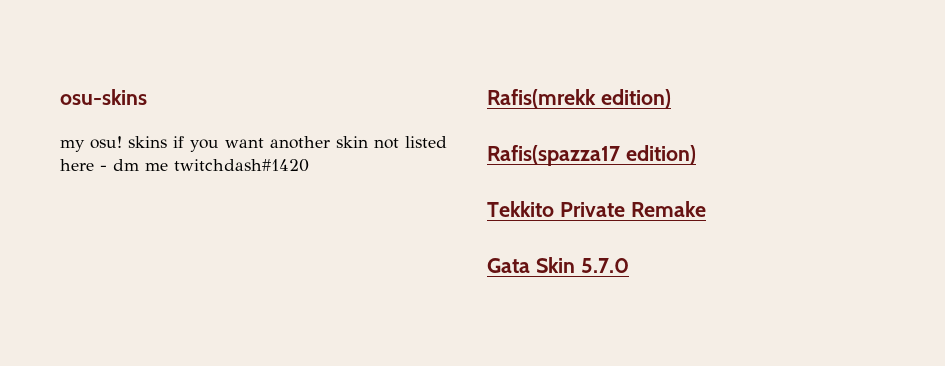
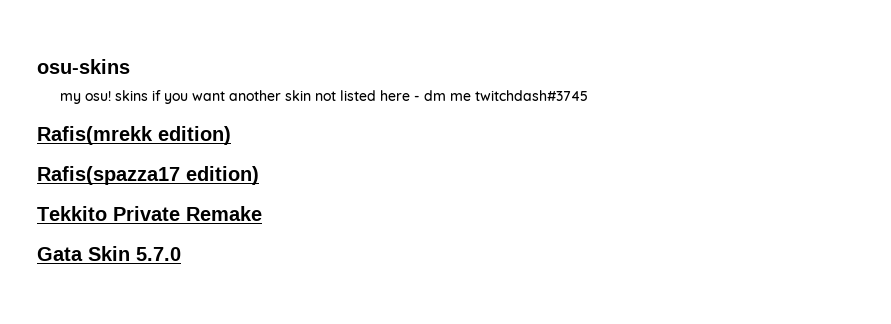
[174,159,309,172] twitchdash#1420 -> [474,90,588,101] twitchdash#3745

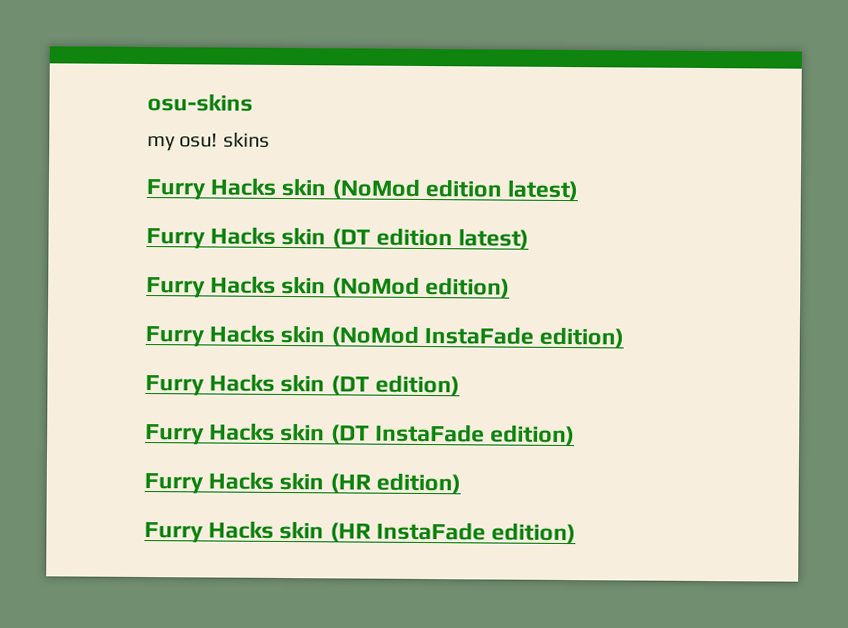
[151,90,588,104] [37,126,231,145] [37,166,259,185] [37,206,262,221] [37,246,181,261] if you want another skin not listed here - dm me twitchdash#3745 // Rafis(mrekk edition) // Rafis(spazza17 edition) // Tekkito Private Remake // Gata Skin 5.7.0 -> [146,177,579,201] [146,226,530,249] [146,275,510,298] [145,324,625,348] [145,373,460,396] [145,422,576,446] [144,471,461,494] [144,520,577,544] // Furry Hacks skin (NoMod edition latest) // Furry Hacks skin (DT edition latest) // Furry Hacks skin (NoMod edition) // Furry Hacks skin (NoMod InstaFade edition) // Furry Hacks skin (DT edition) // Furry Hacks skin (DT InstaFade edition) // Furry Hacks skin (HR edition) // Furry Hacks skin (HR InstaFade edition)

